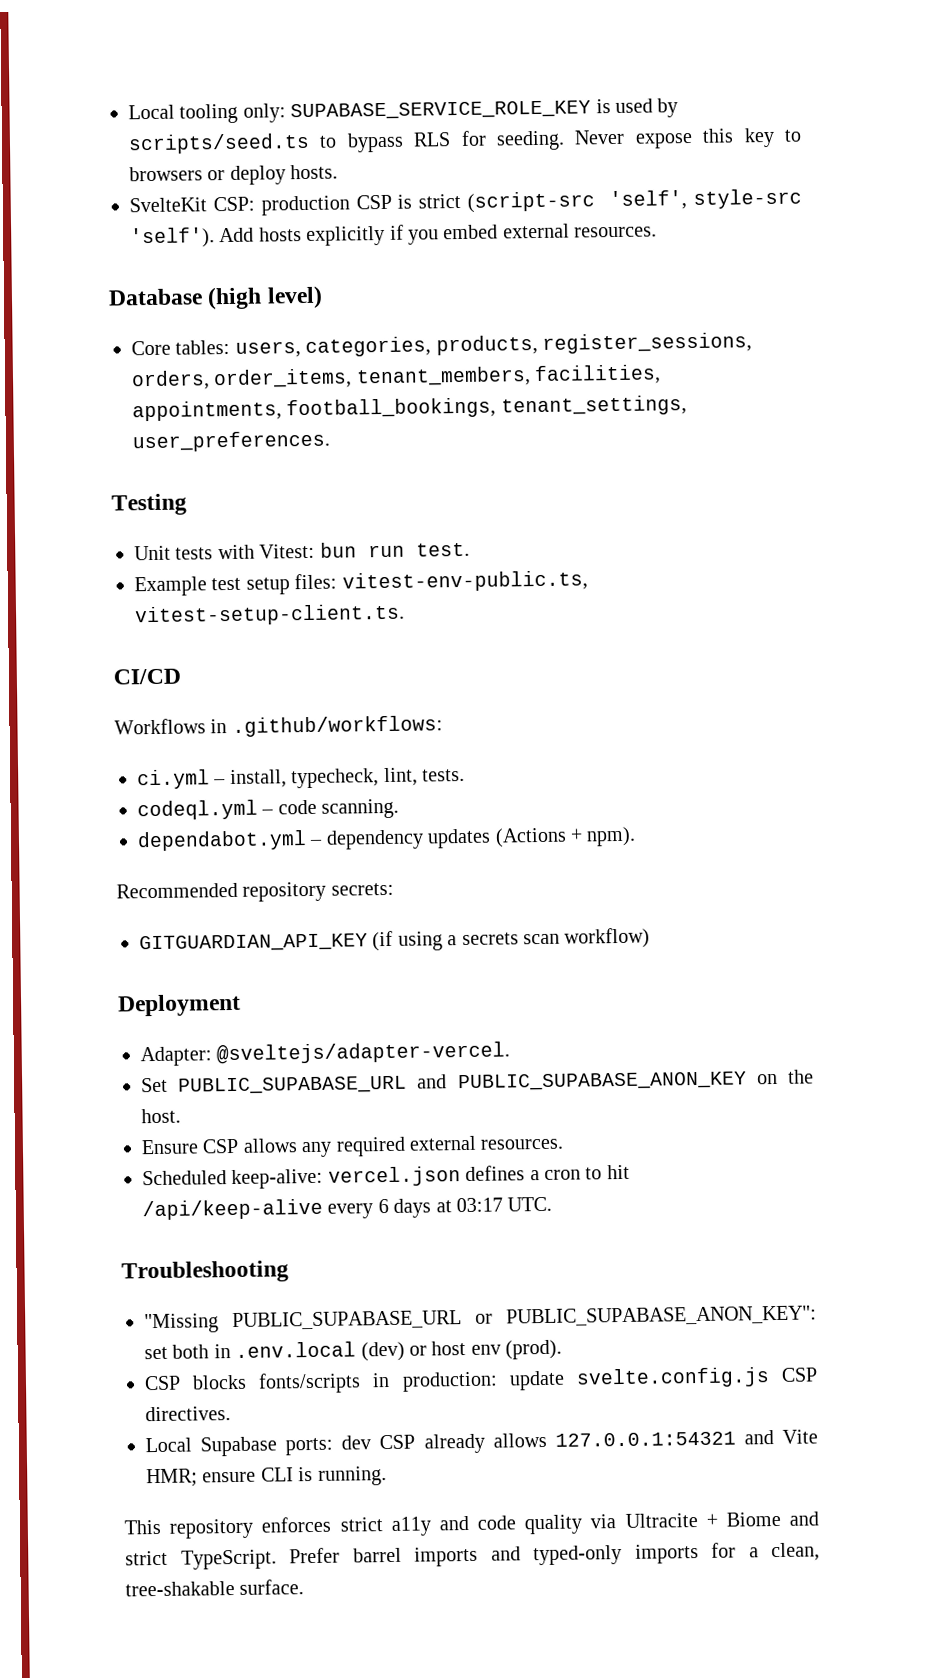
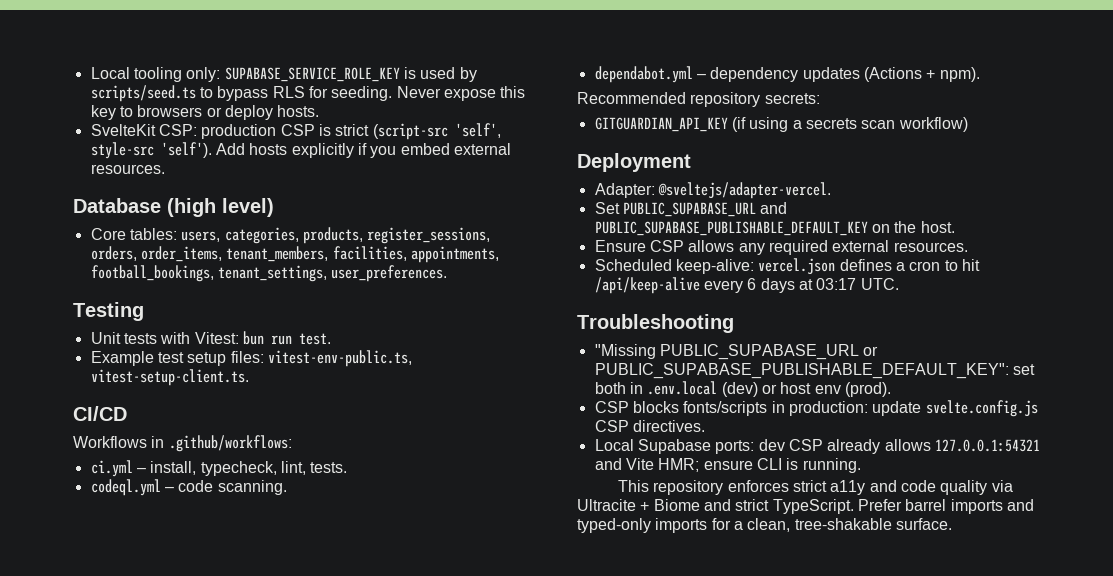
[457,1071,747,1092] PUBLIC_SUPABASE_ANON_KEY -> [594,221,868,236] PUBLIC_SUPABASE_PUBLISHABLE_DEFAULT_KEY
[506,1305,817,1327] PUBLIC_SUPABASE_ANON_KEY": -> [594,363,1009,379] PUBLIC_SUPABASE_PUBLISHABLE_DEFAULT_KEY":

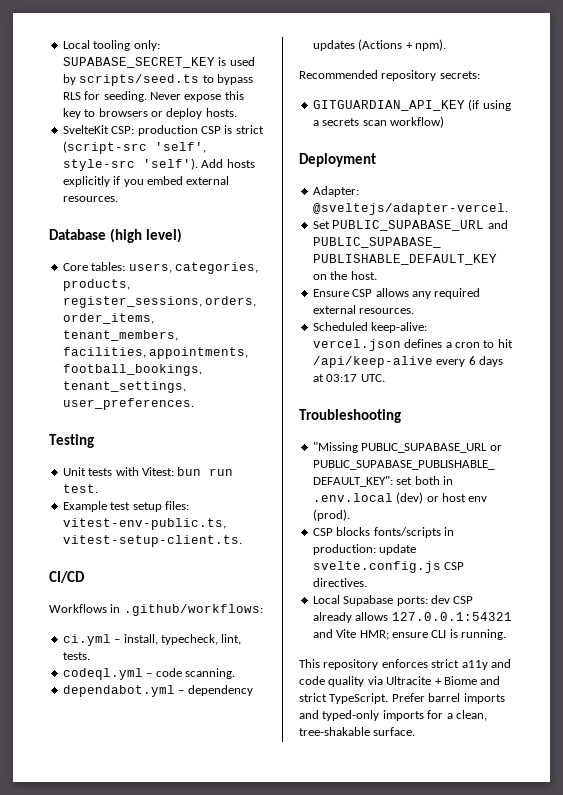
[224,67,400,82] SUPABASE_SERVICE_ROLE_KEY -> [62,57,215,68] SUPABASE_SECRET_KEY

